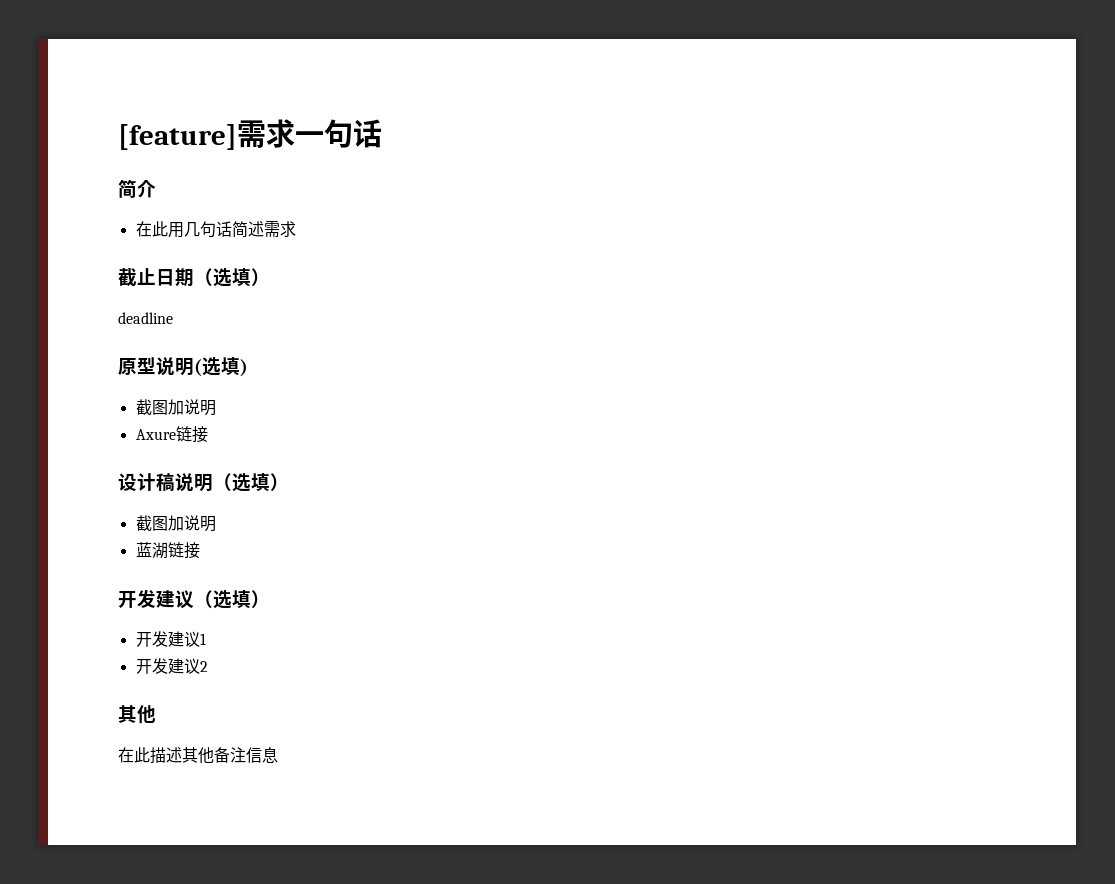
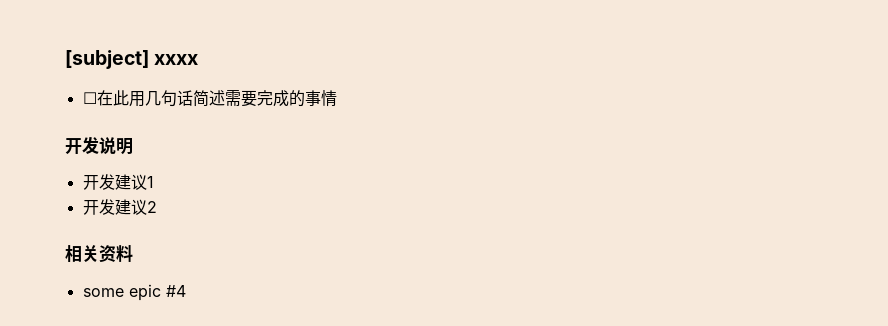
[118,119,382,150] [118,179,156,198] [feature]需求一句话 // 简介 // -> [65,50,199,69] [82,92,97,104] [subject] xxxx // ☐
[279,221,296,237] [118,268,270,287] [118,312,173,324] [118,357,248,377] [135,399,216,416] [135,426,208,443] [118,473,289,492] [135,515,216,532] [135,542,200,559] [118,589,270,609] 求 // 截止日期（选填） // deadline // 原型说明(选填) // 截图加说明 // Axure链接 // 设计稿说明（选填） // 截图加说明 // 蓝湖链接 // 开发建议（选填） -> [240,90,337,107] [65,136,133,155] 要完成的事情 // 开发说明
[118,705,156,724] [118,747,278,764] 其他 // 在此描述其他备注信息 -> [65,245,133,263] [82,284,186,301] 相关资料 // some epic #4

